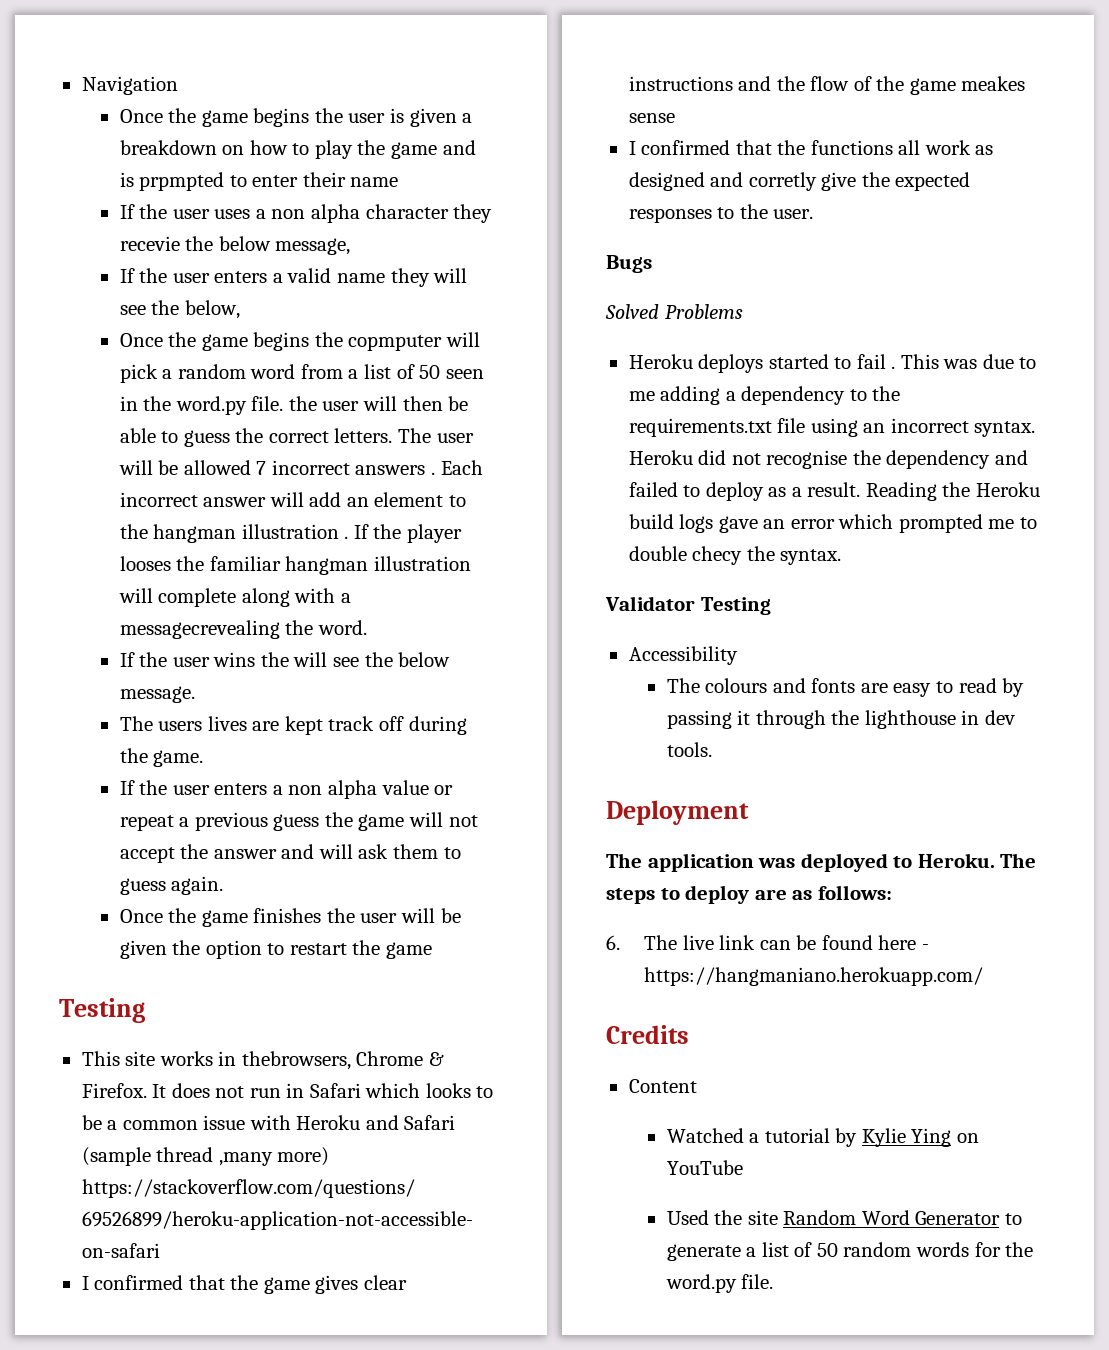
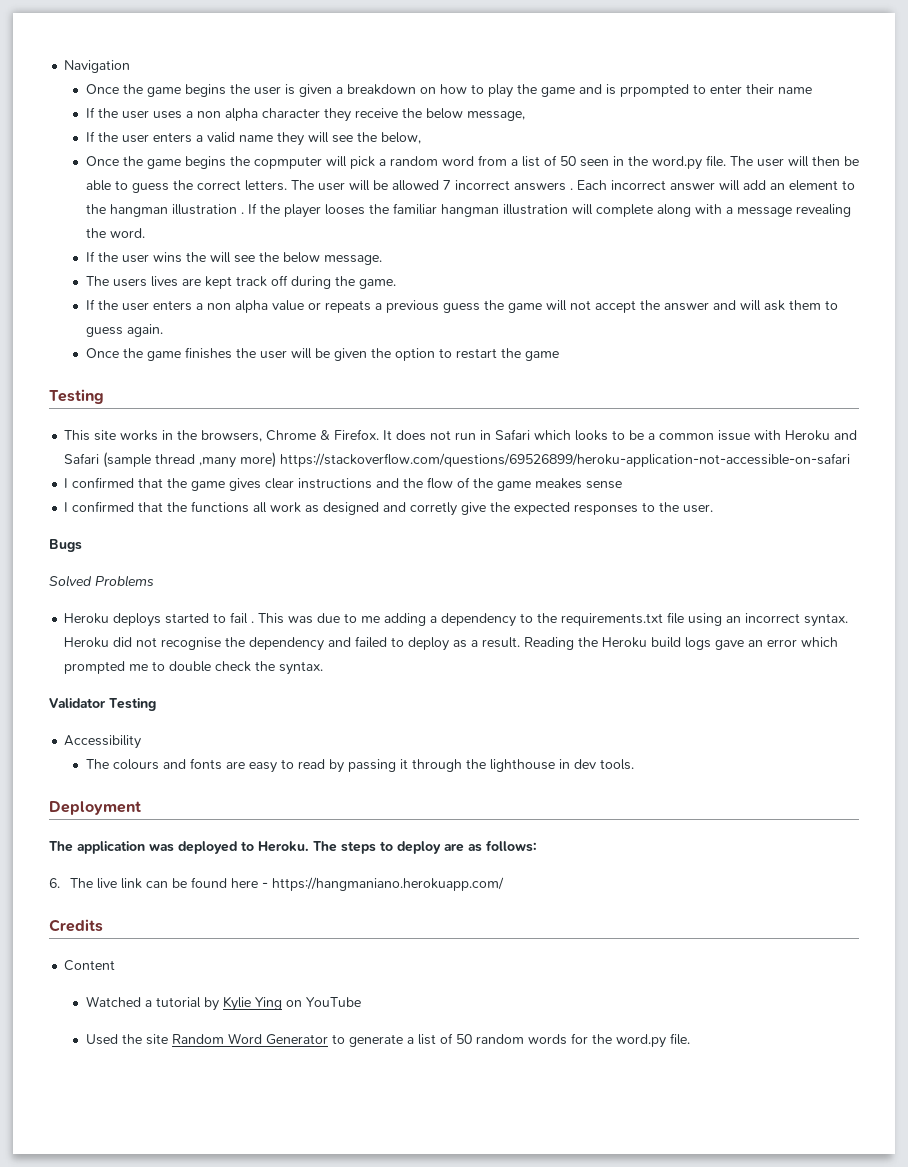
[139,172,225,191] prpmpted -> [619,84,689,97] prpompted
[119,236,180,251] recevie -> [354,108,398,118] receive
[288,396,317,411] the -> [729,156,753,166] The
[119,620,280,639] messagecrevealing -> [736,204,851,217] message revealing
[119,815,174,831] repeat -> [324,300,371,313] repeats
[241,1051,351,1070] thebrowsers, -> [177,430,263,442] the browsers,
[692,546,743,565] checy -> [215,661,252,672] check

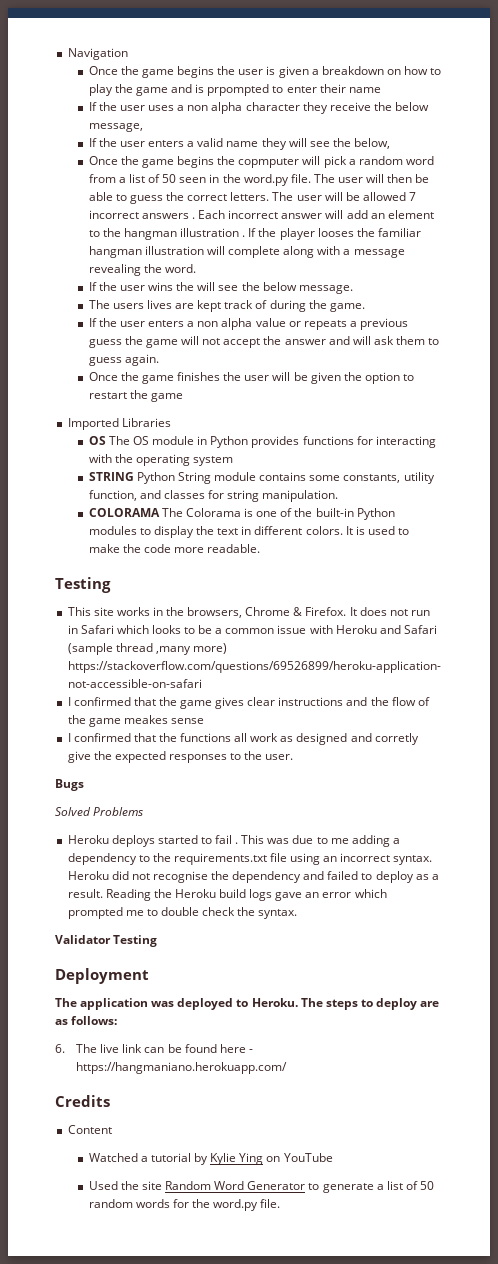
[270,275,288,286] off -> [255,300,268,309] of
(559, 356) none -> [67,418,171,430] [88,436,436,448] [88,454,234,466] [88,472,435,484] [88,490,339,502] [88,508,395,520] [88,526,409,538] [88,544,261,553] // Imported Libraries // OS The OS module in Python provides functions for interacting with the operating system // STRING Python String module contains some constants, utility function, and classes for string manipulation. // COLORAMA The Colorama is one of the built-in Python modules to display the text in different colors. It is used to make the code more readable.
[64,735,142,749] [85,758,634,773] // Accessibility // The colours and fonts are easy to read by passing it through the lighthouse in dev tools. -> (158, 941) none

